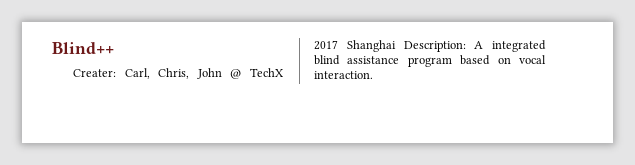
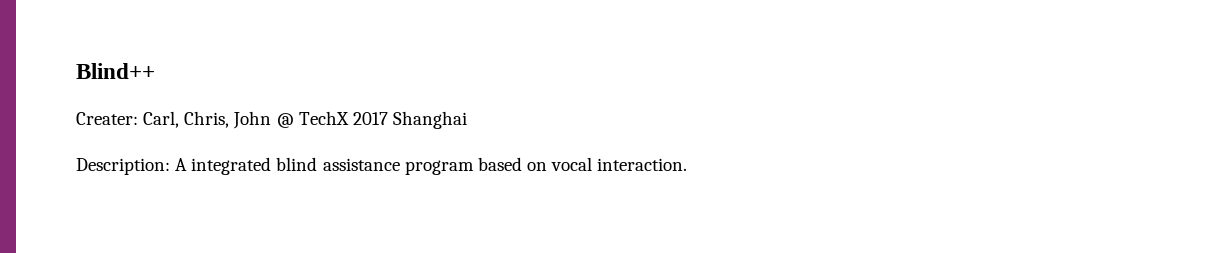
(396, 46) none -> (467, 120) //

